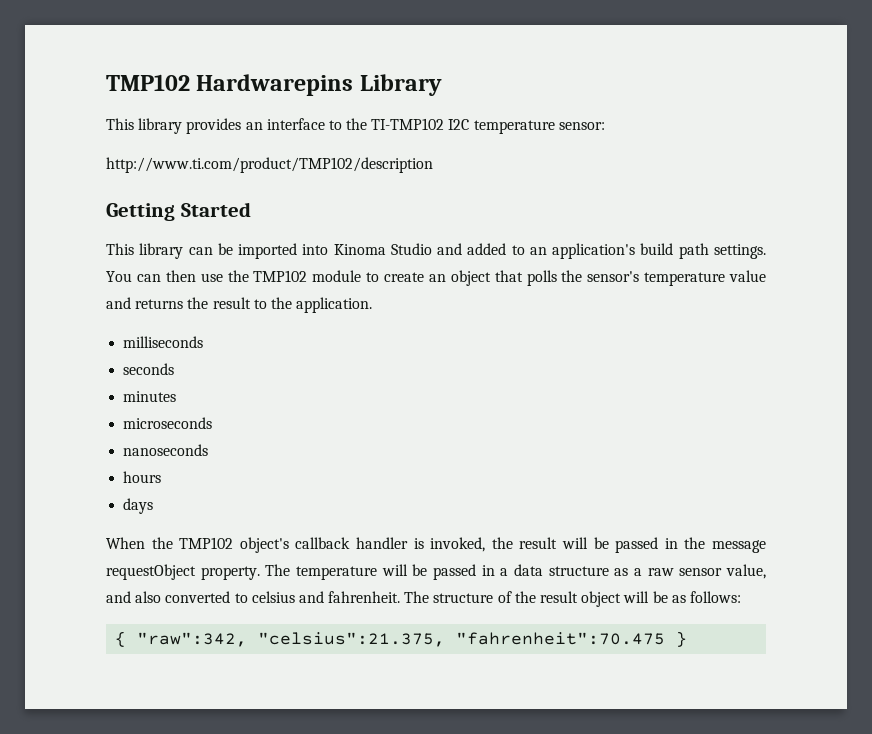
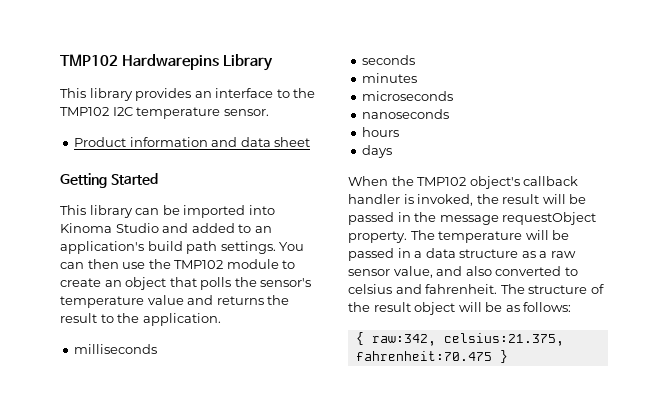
[371,118,445,130] TI-TMP102 -> [60,107,109,116] TMP102
[558,122,605,130] [106,157,433,173] sensor: // http://www.ti.com/product/TMP102/description -> [223,109,269,116] [74,137,311,147] sensor. // Product information and data sheet
[137,632,666,647] "raw":342, "celsius":21.375, "fahrenheit":70.475 -> [371,333,564,346] [355,351,492,361] raw:342, celsius:21.375, fahrenheit:70.475

